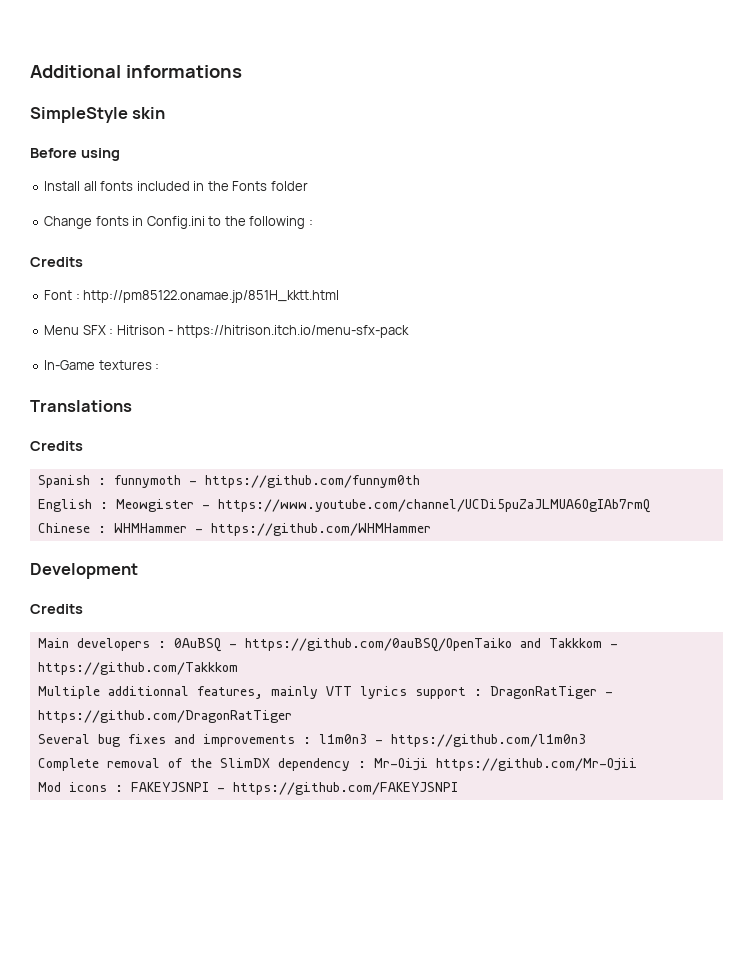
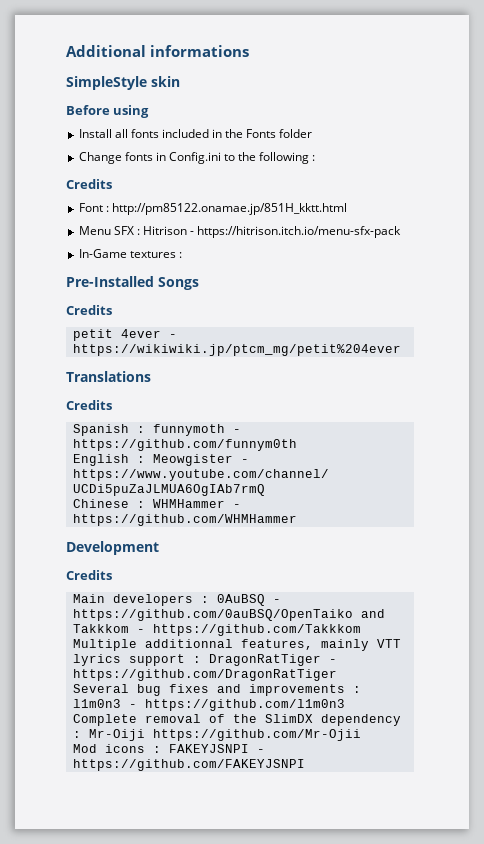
(160, 366) none -> [66,276,199,290] [66,305,112,315] [72,329,177,341] [72,344,401,356] // Pre-Installed Songs // Credits // petit 4ever - https://wikiwiki.jp/ptcm_mg/petit%204ever

